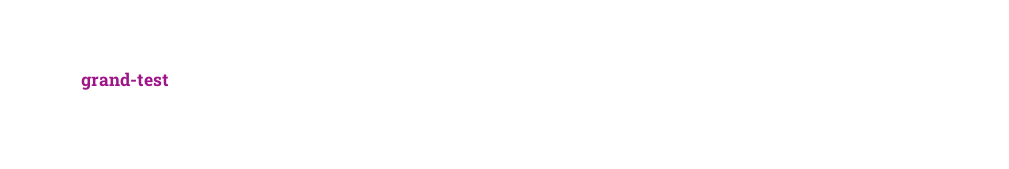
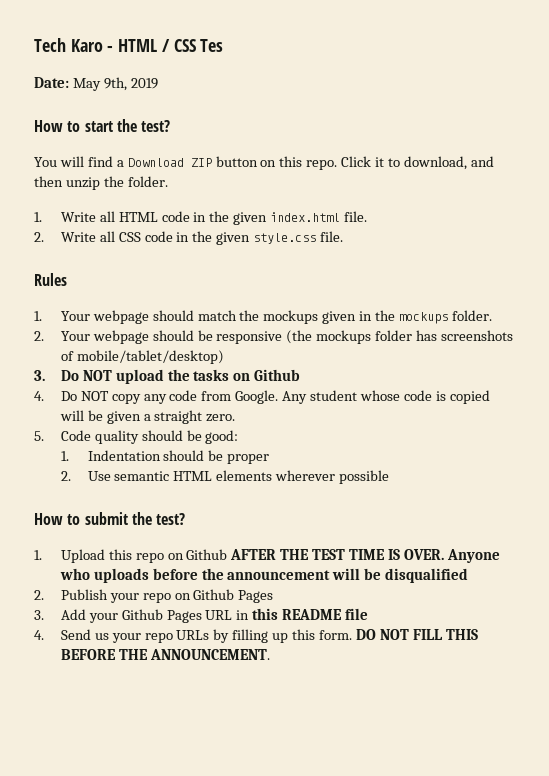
[81,72,169,90] grand-test -> [34,38,224,52] [34,77,158,91] [34,119,171,132] [34,156,494,170] [34,176,168,190] [34,211,368,225] [34,231,344,245] [34,273,67,286] [34,310,492,324] [34,330,513,344] [60,350,224,364] [34,369,301,384] [34,390,490,404] [59,410,236,424] [34,430,239,444] [60,450,270,464] [60,470,390,484] [34,512,186,525] [34,549,500,563] [59,568,469,583] [34,589,274,603] [34,608,369,623] [34,629,478,643] [60,649,270,660] Tech Karo - HTML / CSS Tes // Date: May 9th, 2019 // How to start the test? // You will find a Download ZIP button on this repo. Click it to download, and then unzip the folder. // 1. Write all HTML code in the given index.html file. // 2. Write all CSS code in the given style.css file. // Rules // 1. Your webpage should match the mockups given in the mockups folder. // 2. Your webpage should be responsive (the mockups folder has screenshots of mobile/tablet/desktop) // 3. Do NOT upload the tasks on Github // 4. Do NOT copy any code from Google. Any student whose code is copied will be given a straight zero. // 5. Code quality should be good: // 1. Indentation should be proper // 2. Use semantic HTML elements wherever possible // How to submit the test? // 1. Upload this repo on Github AFTER THE TEST TIME IS OVER. Anyone who uploads before the announcement will be disqualified // 2. Publish your repo on Github Pages // 3. Add your Github Pages URL in this README file // 4. Send us your repo URLs by filling up this form. DO NOT FILL THIS BEFORE THE ANNOUNCEMENT.

